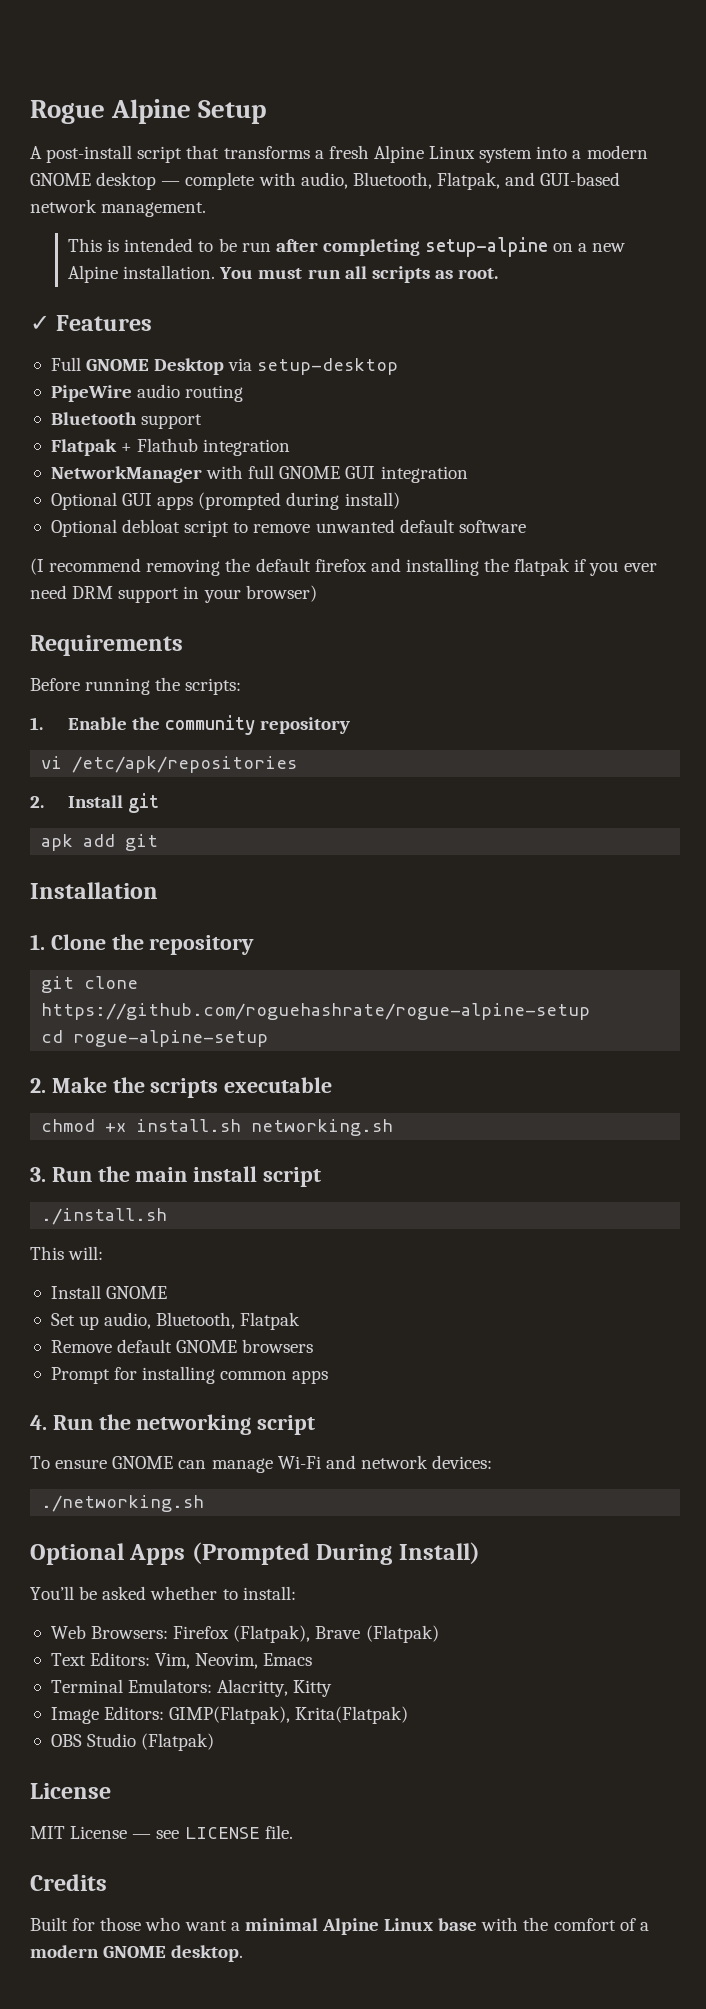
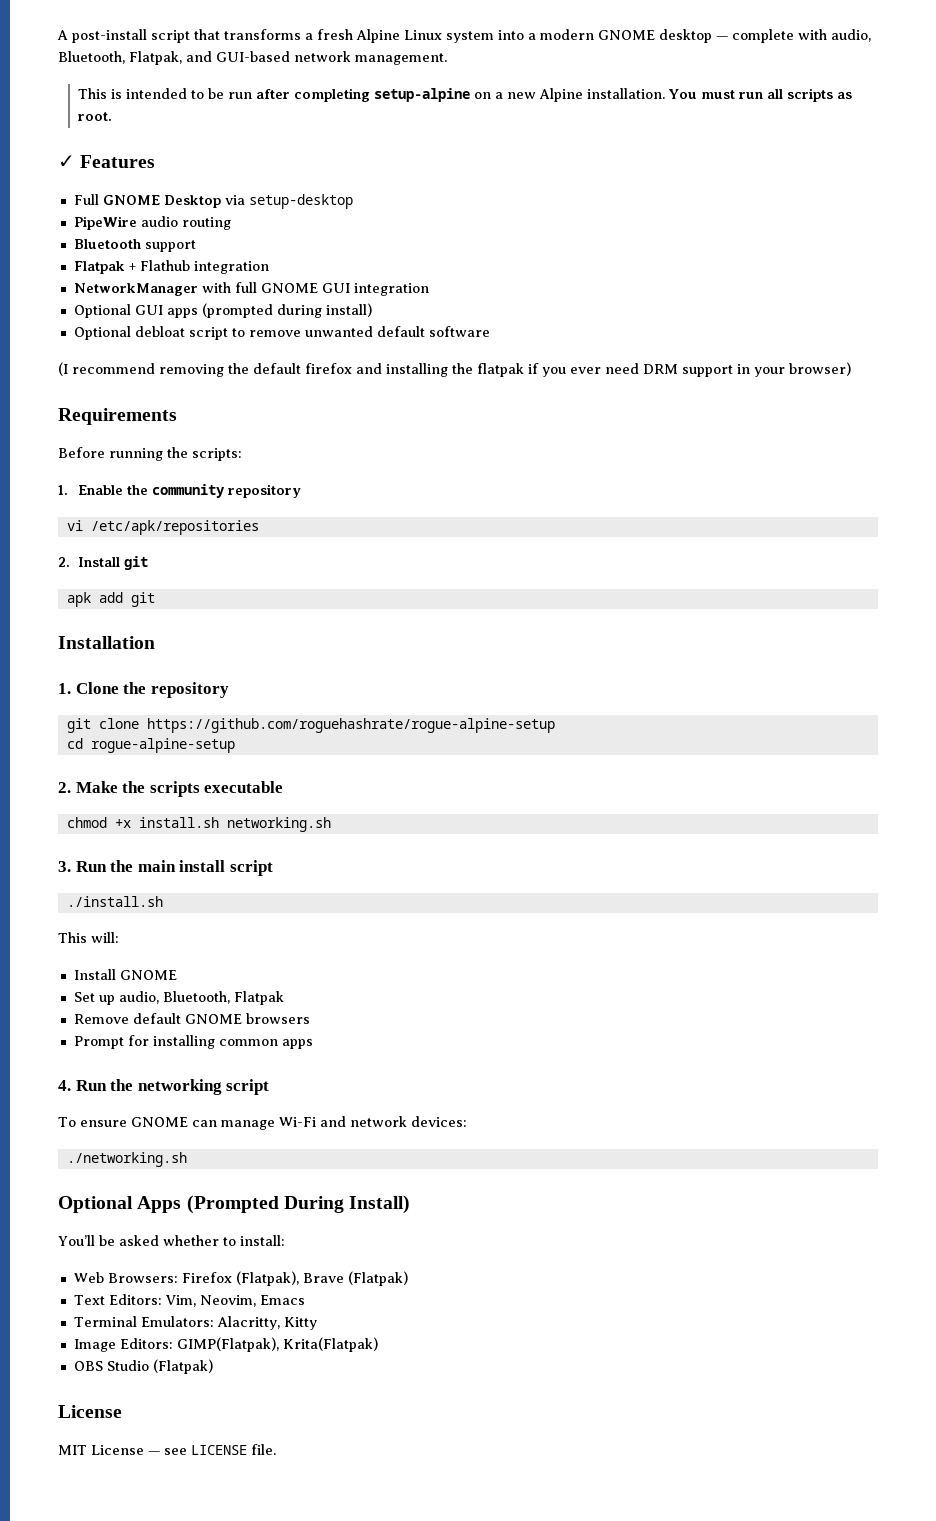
[30,99,267,124] Rogue Alpine Setup // -> (57, 35) none
[30,1874,107,1891] [30,1917,649,1935] [30,1945,244,1962] // Credits // Built for those who want a minimal Alpine Linux base with the comfort of a modern GNOME desktop. -> (276, 1449) none

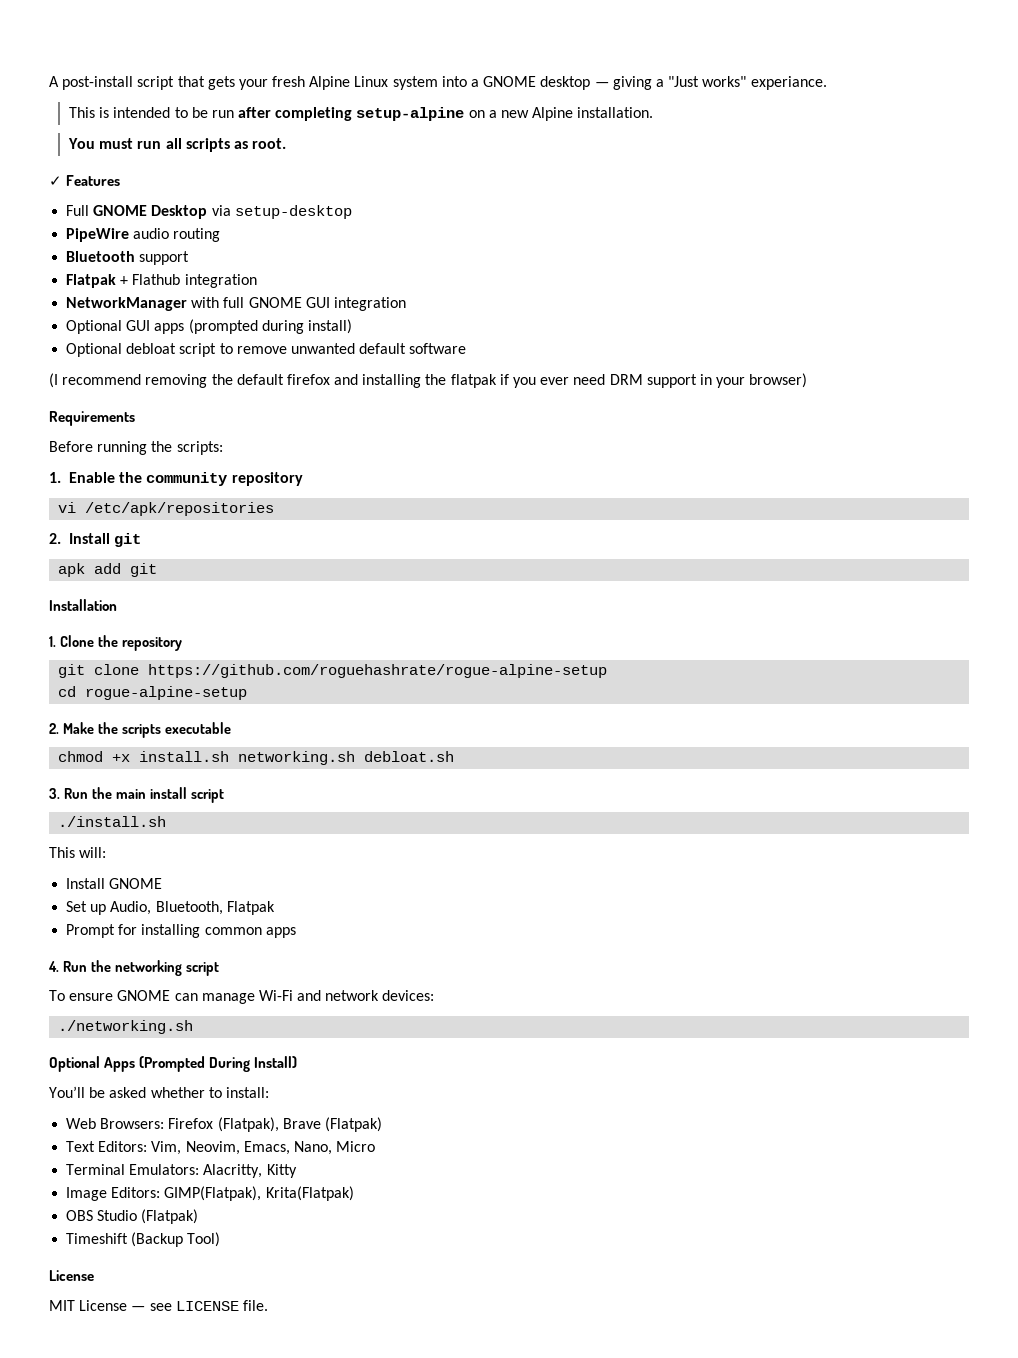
[224,29,313,40] transforms a -> [207,76,268,90] gets your
[540,29,594,40] modern -> (480, 83) none
[732,29,871,43] [58,51,447,65] complete with audio, Bluetooth, Flatpak, and GUI-based network management. -> [612,76,827,90] giving a "Just works" experiance.
(666, 93) none -> (654, 112) //
(331, 824) none -> [364,751,455,762] debloat.sh
[118,991,159,1004] audio, -> [110,901,152,915] Audio,
[73,1013,310,1024] // Remove default GNOME browsers -> (275, 908) none
[259,1295,305,1305] Emacs -> [243,1141,376,1155] Emacs, Nano, Micro
(213, 1366) none -> [66,1232,221,1247] // Timeshift (Backup Tool)

